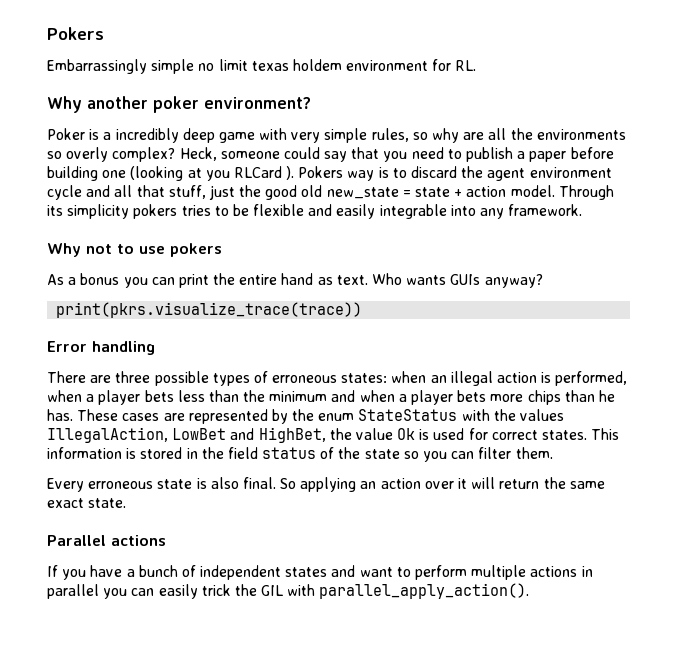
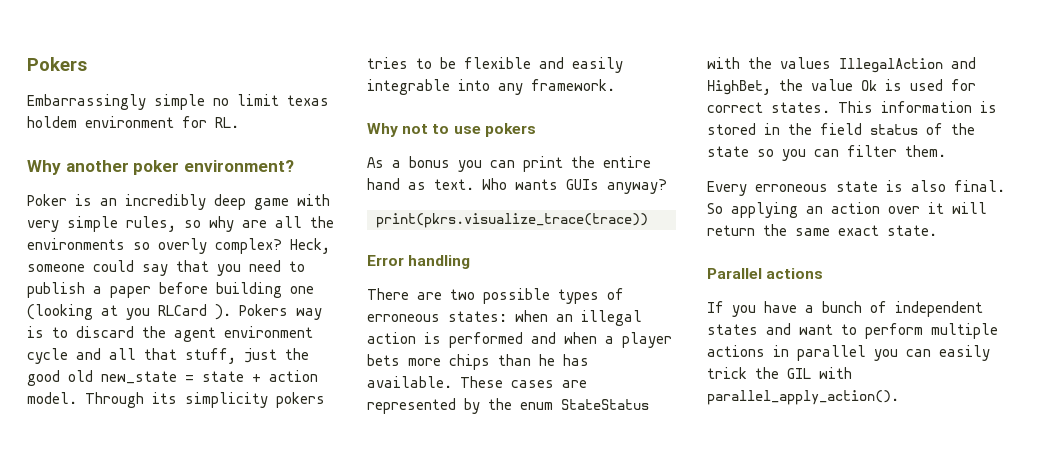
[103,132,112,140] a -> [100,198,117,206] an
[115,371,151,383] three -> [450,289,475,300] two
[555,371,628,386] [47,390,328,405] performed, when a player bets less than the minimum -> [449,332,523,348] performed
[47,409,73,421] has. -> [563,354,589,366] [367,376,452,388] has available.
[47,427,227,443] IllegalAction, LowBet -> [839,58,943,73] IllegalAction

